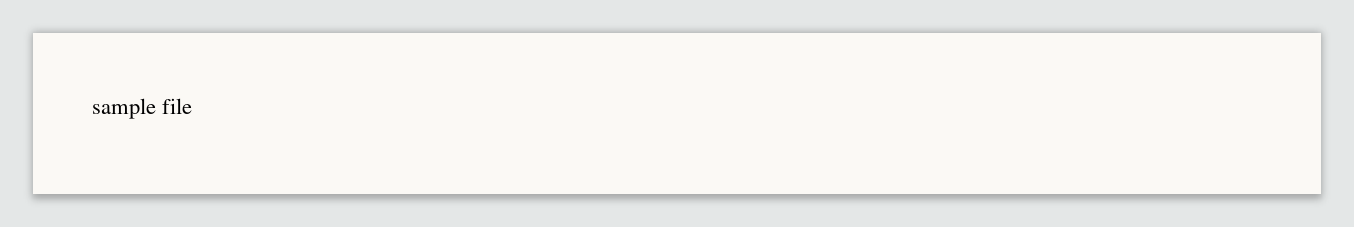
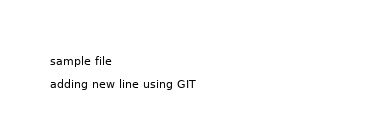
(193, 106) none -> [50,79,196,90] // adding new line using GIT

